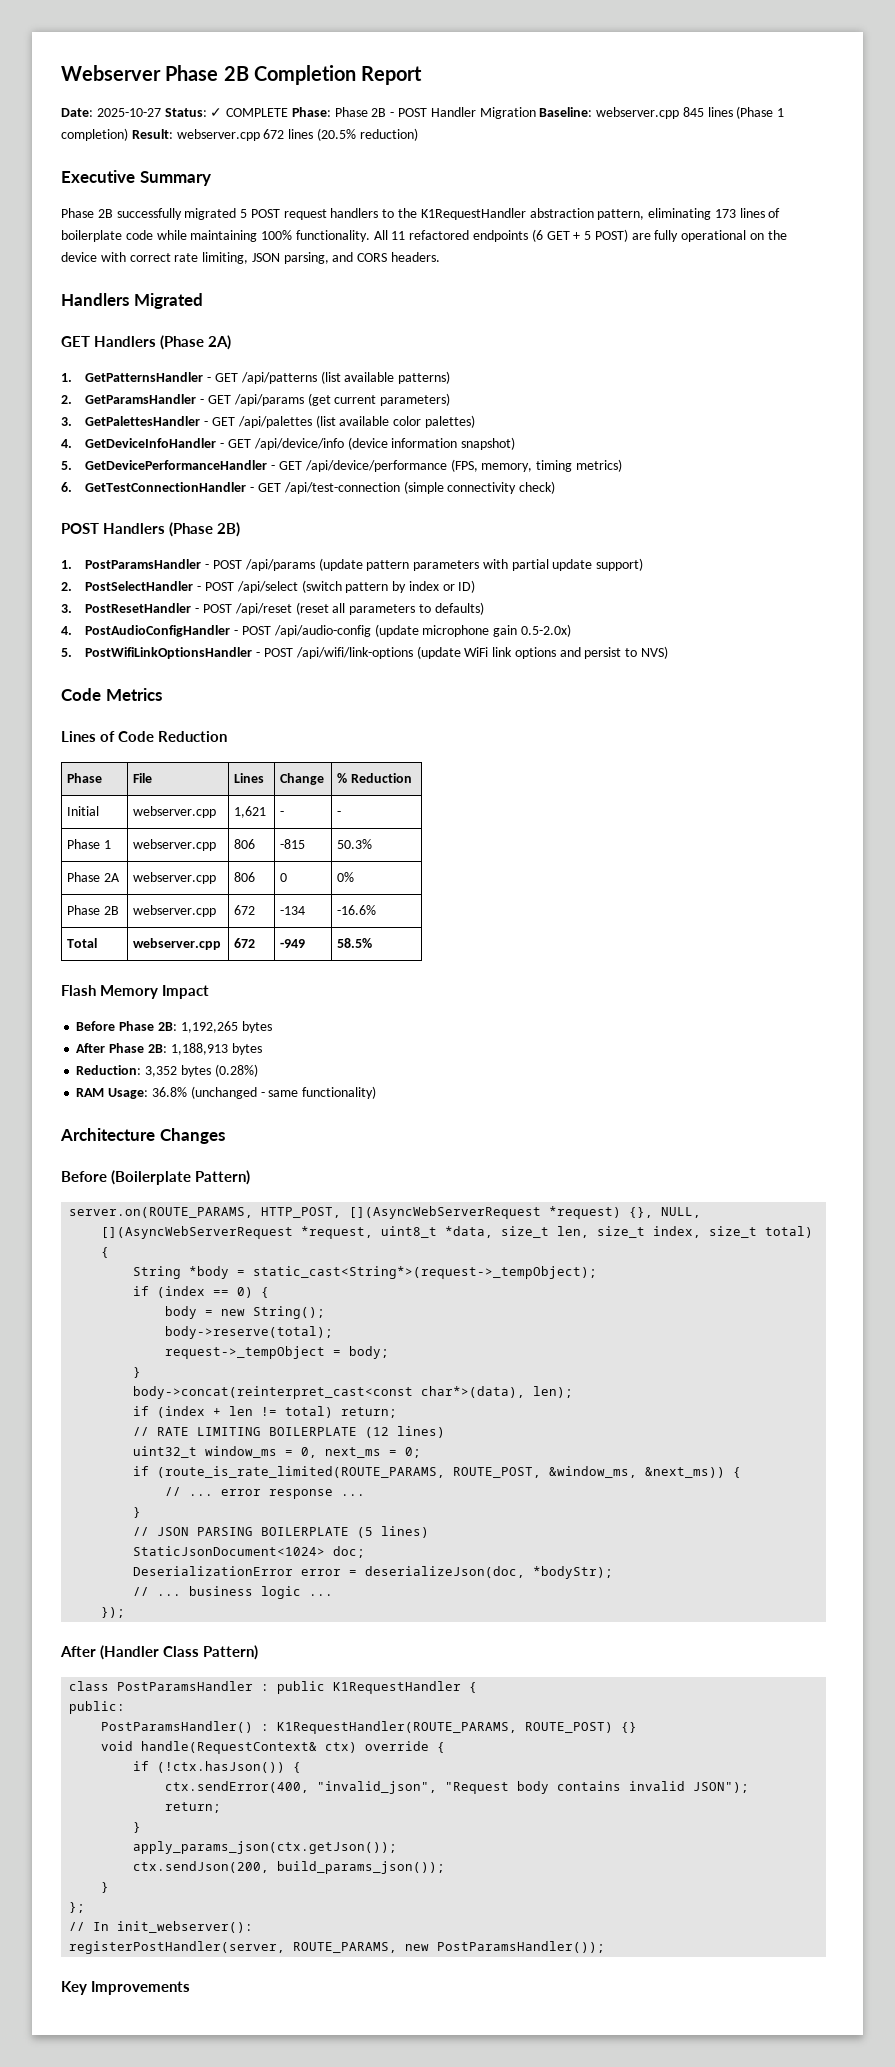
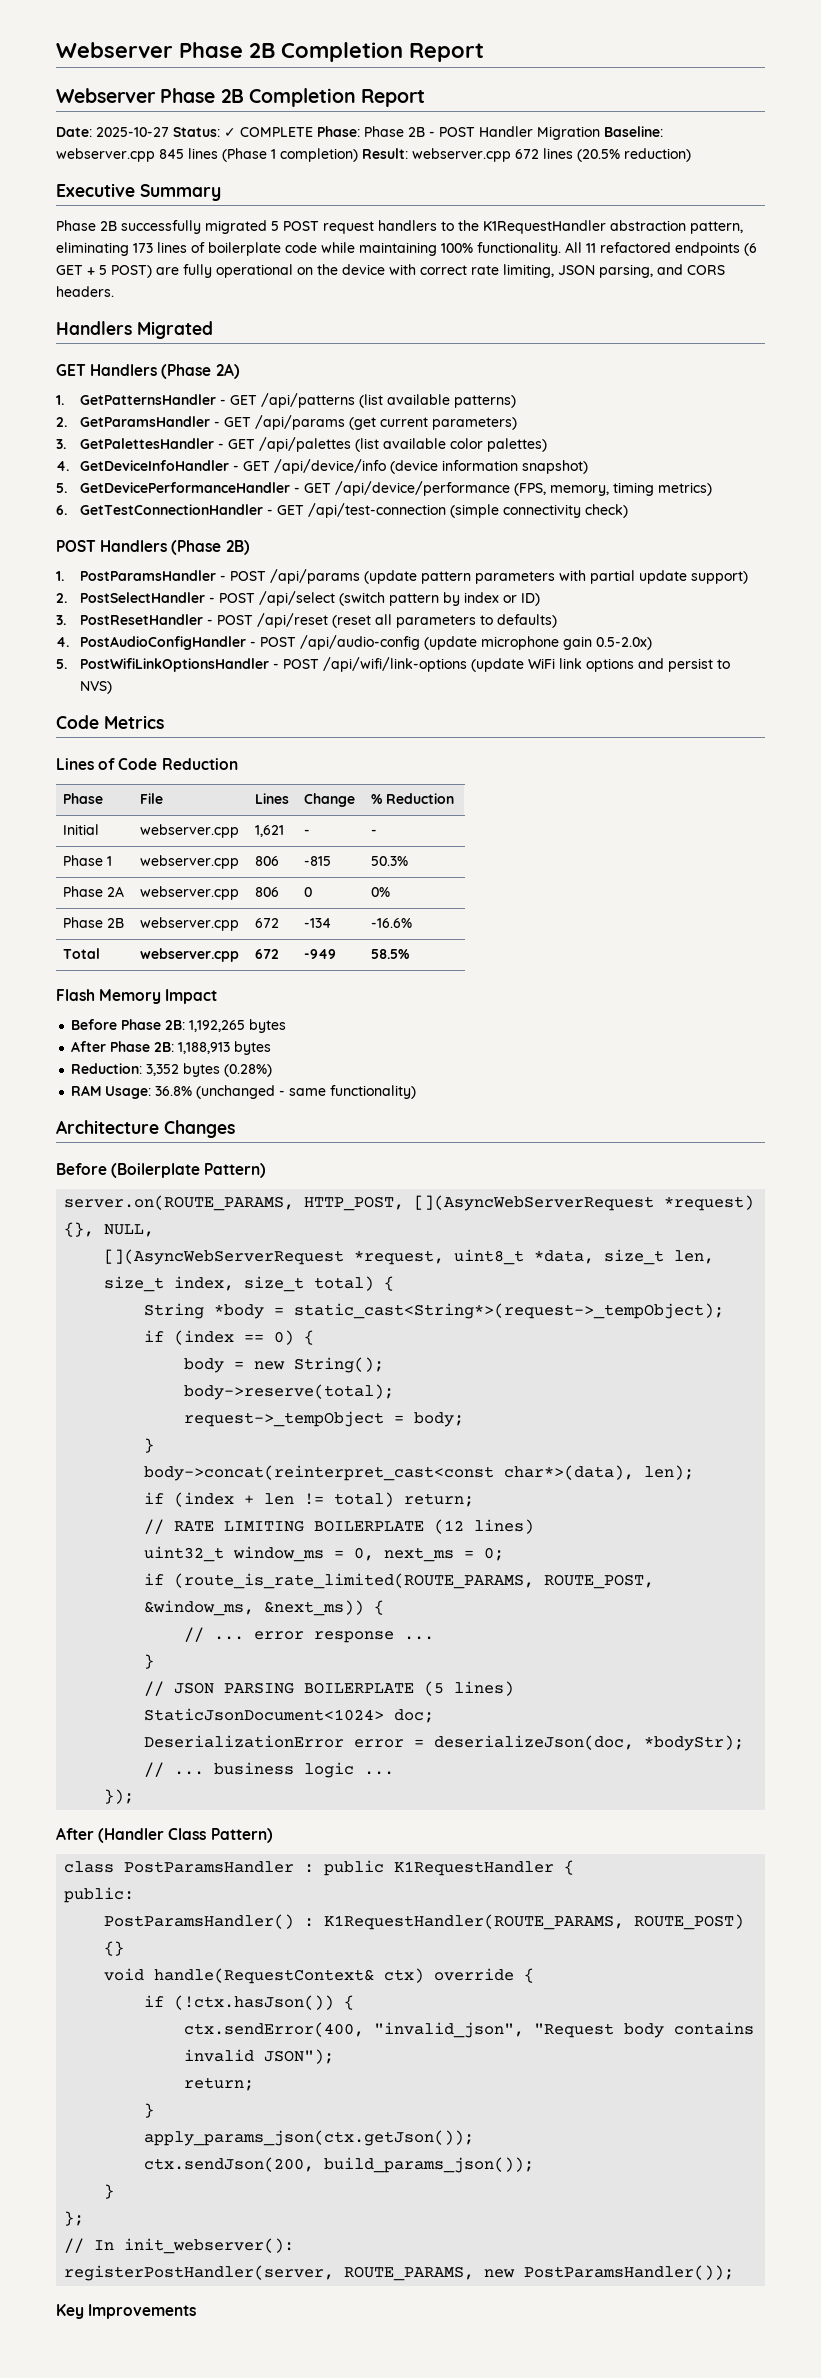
[61,65,423,85] Webserver Phase 2B Completion Report -> [56,42,484,62] [56,88,426,107] Webserver Phase 2B Completion Report // Webserver Phase 2B Completion Report

